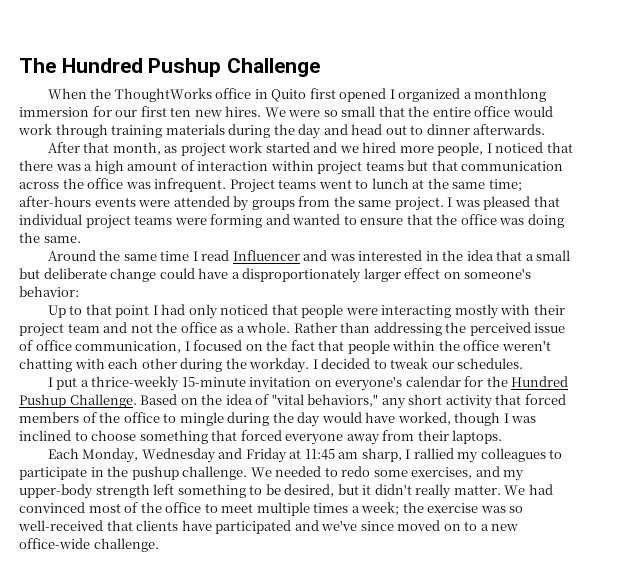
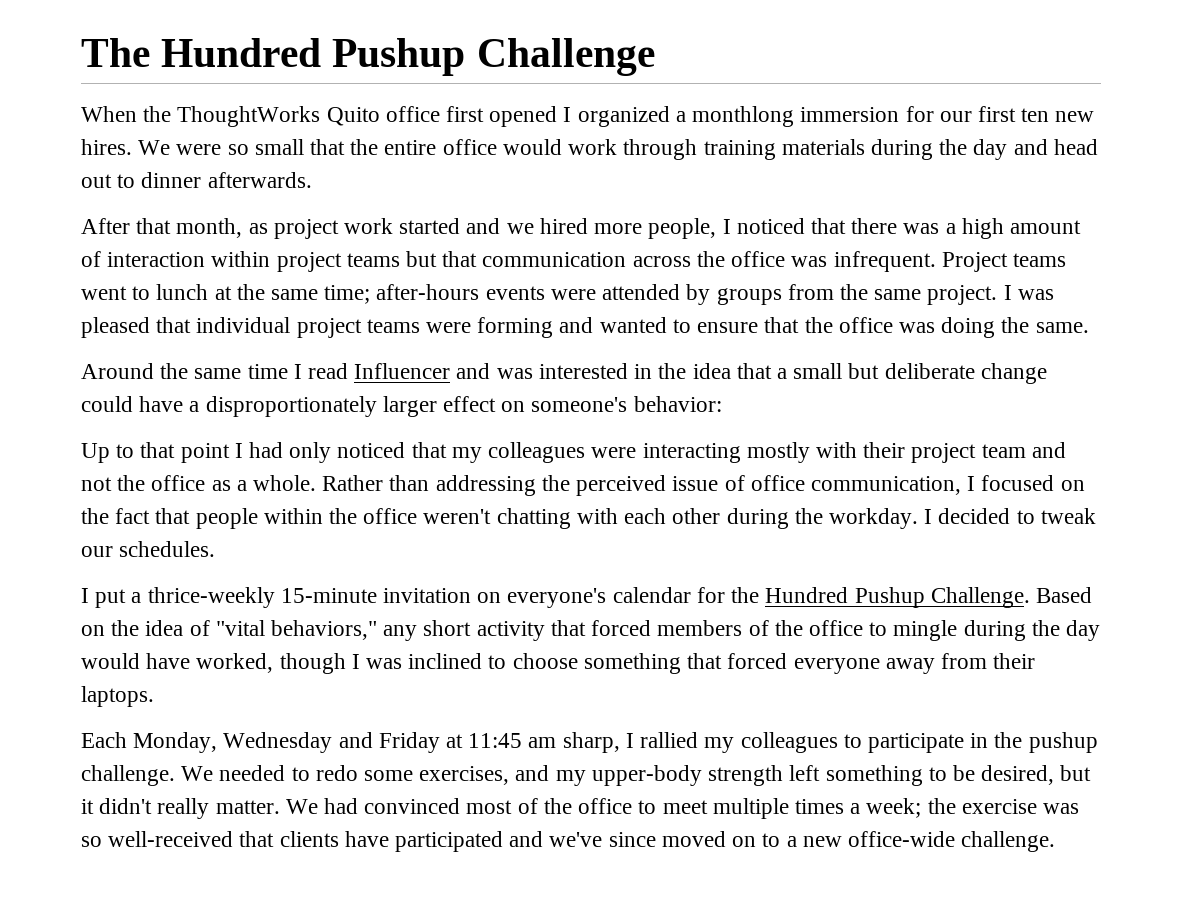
[215,88,307,102] office in Quito -> [326,106,440,126] Quito office
[301,304,344,318] people -> [451,442,586,463] my colleagues

